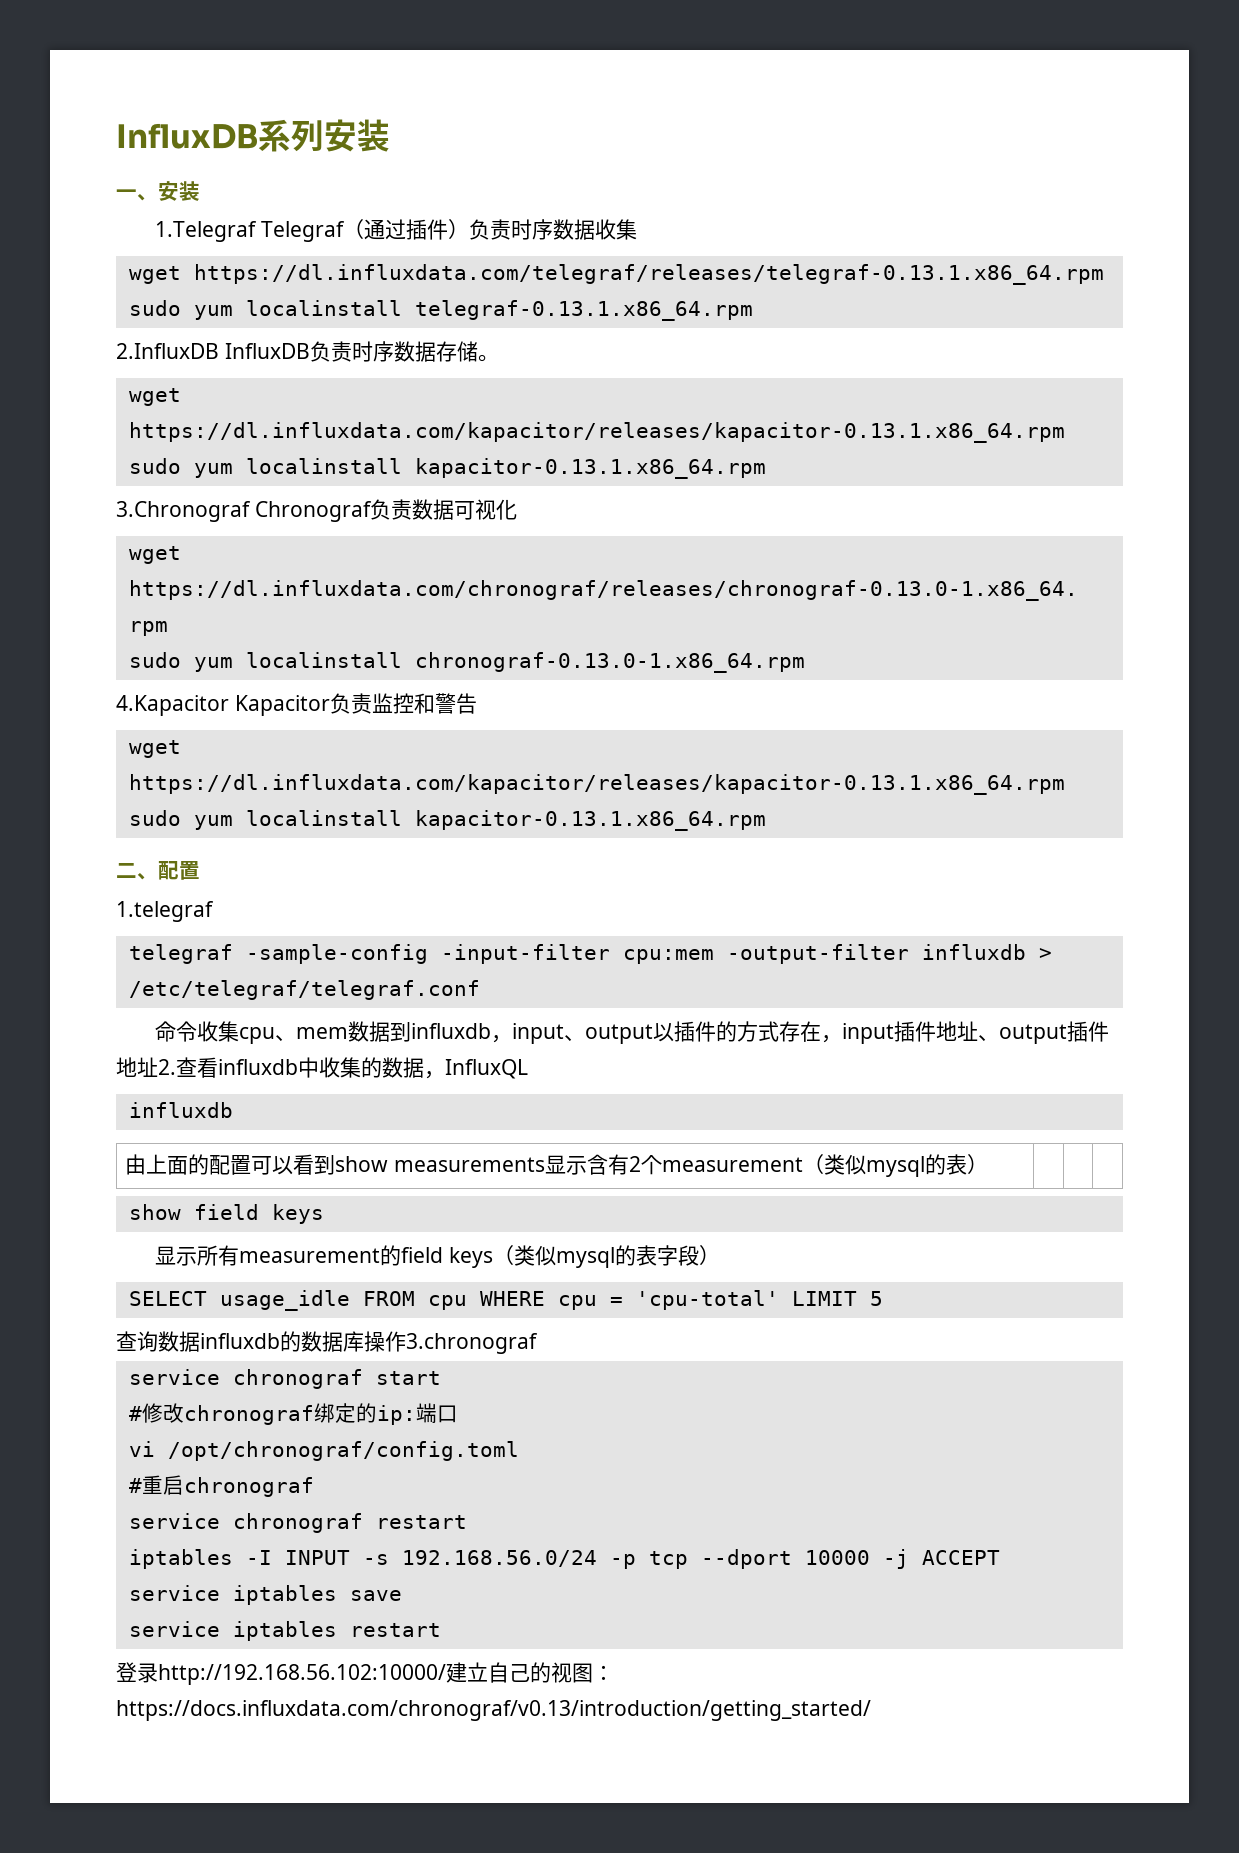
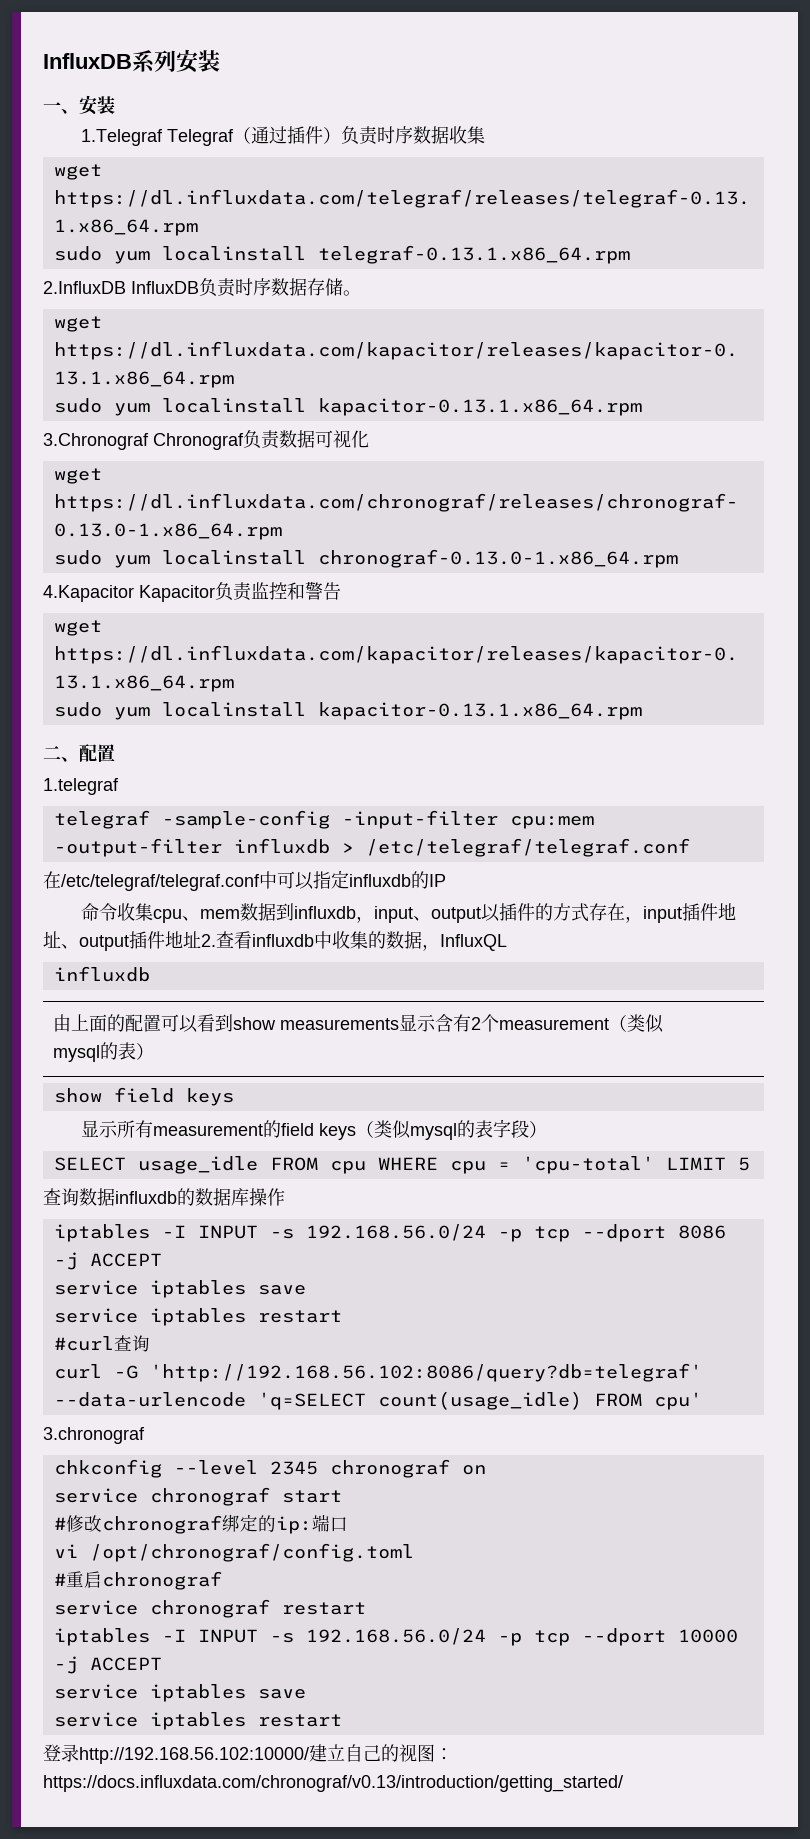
(480, 990) none -> [43,870,446,891] // 在/etc/telegraf/telegraf.conf中可以指定influxdb的IP
[406,1333,538,1354] 3.chronograf -> [53,1224,726,1242] [53,1252,162,1270] [53,1280,306,1298] [53,1308,342,1326] [53,1335,150,1352] [53,1363,702,1382] [53,1391,702,1410] [43,1427,145,1444] [53,1459,486,1478] // iptables -I INPUT -s 192.168.56.0/24 -p tcp --dport 8086 -j ACCEPT // service iptables save // service iptables restart // #curl查询 // curl -G 'http://192.168.56.102:8086/query?db=telegraf' --data-urlencode 'q=SELECT count(usage_idle) FROM cpu' // 3.chronograf // chkconfig --level 2345 chronograf on

